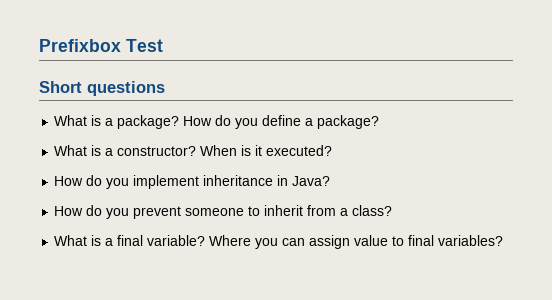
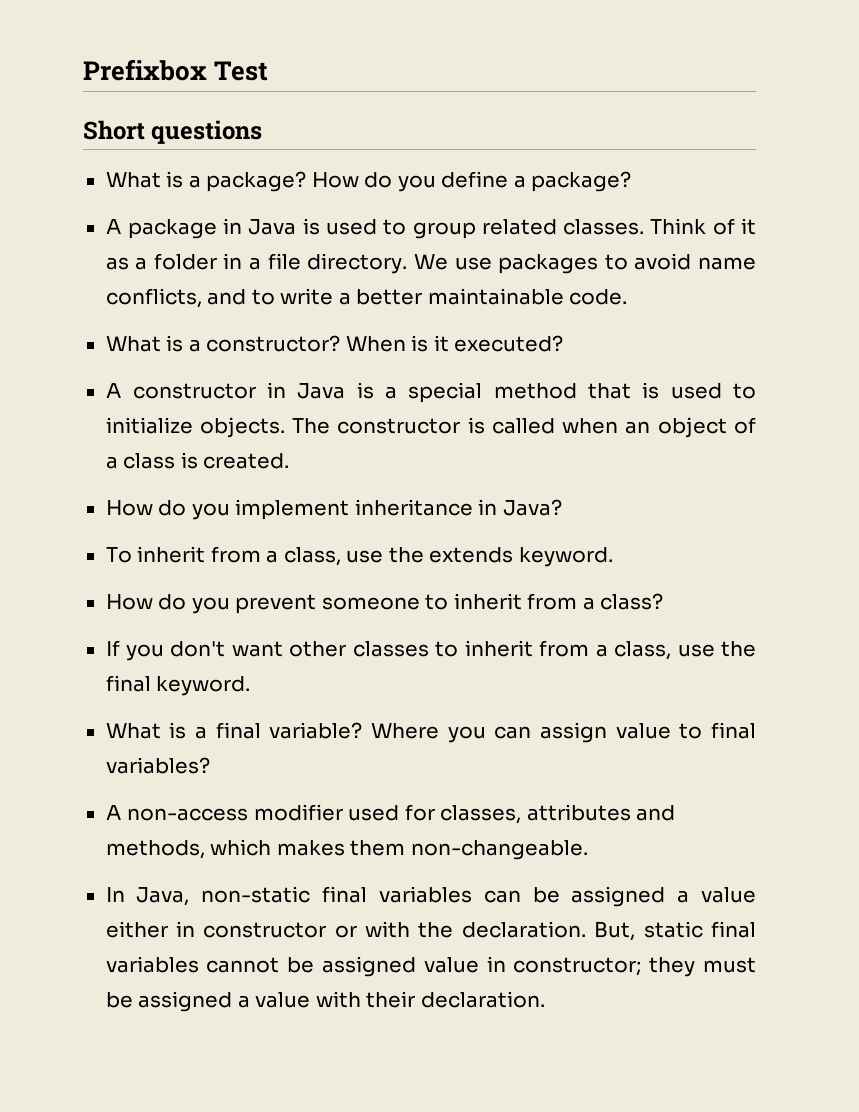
(380, 122) none -> [105,218,757,239] [105,253,757,274] [105,288,628,308] // A package in Java is used to group related classes. Think of it as a folder in a file directory. We use packages to avoid name conflicts, and to write a better maintainable code.
(333, 150) none -> [105,382,757,403] [105,417,757,438] [105,452,290,469] // A constructor in Java is a special method that is used to initialize objects. The constructor is called when an object of a class is created.
(331, 181) none -> [105,546,613,567] // To inherit from a class, use the extends keyword.
(393, 210) none -> [105,640,756,661] [105,675,251,696] // If you don't want other classes to inherit from a class, use the final keyword.
(504, 240) none -> [105,804,676,824] [105,839,588,860] [105,886,756,907] [105,921,756,941] [105,956,756,977] [105,991,545,1012] // A non-access modifier used for classes, attributes and methods, which makes them non-changeable. // In Java, non-static final variables can be assigned a value either in constructor or with the declaration. But, static final variables cannot be assigned value in constructor; they must be assigned a value with their declaration.

